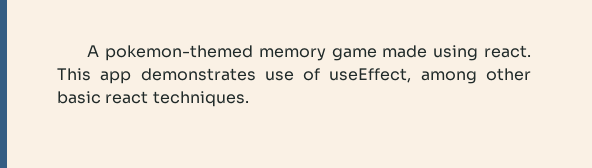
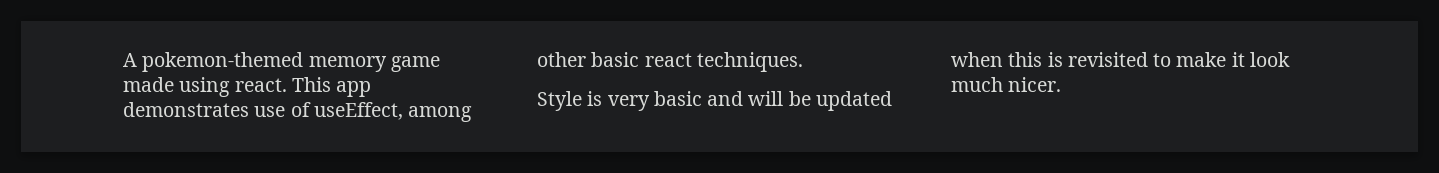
(249, 99) none -> [537,91,892,111] [951,52,1290,67] [951,77,1062,92] // Style is very basic and will be updated when this is revisited to make it look much nicer.

